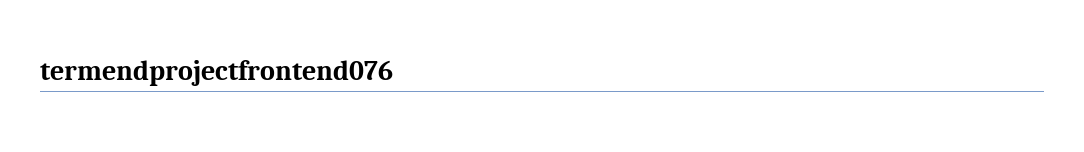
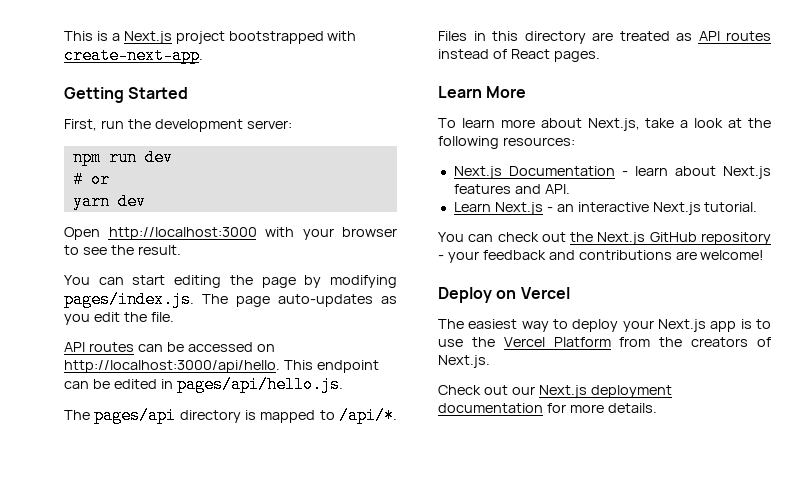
[40,60,393,86] termendprojectfrontend076 -> [64,31,357,44] [64,47,203,64] [64,87,189,103] [64,119,292,132] [72,149,173,166] [72,171,110,188] [72,193,146,210] [64,227,397,240] [64,245,181,255] [64,275,398,288] [64,291,397,308] [64,312,174,325] [64,342,275,352] [64,360,379,373] [64,376,343,393] [64,407,397,424] [438,31,771,44] [438,49,600,62] [438,86,527,98] [438,118,771,131] [438,136,575,149] [453,166,771,179] [453,184,570,194] [453,202,758,215] [438,232,771,245] [438,250,765,263] [438,287,570,303] [438,319,771,332] [438,337,771,347] [438,355,490,368] [438,385,672,398] [438,403,657,413] This is a Next.js project bootstrapped with create-next-app. // Getting Started // First, run the development server: // npm run dev // # or // yarn dev // Open http://localhost:3000 with your browser to see the result. // You can start editing the page by modifying pages/index.js. The page auto-updates as you edit the file. // API routes can be accessed on http://localhost:3000/api/hello. This endpoint can be edited in pages/api/hello.js. // The pages/api directory is mapped to /api/*. Files in this directory are treated as API routes instead of React pages. // Learn More // To learn more about Next.js, take a look at the following resources: // Next.js Documentation - learn about Next.js features and API. // Learn Next.js - an interactive Next.js tutorial. // You can check out the Next.js GitHub repository - your feedback and contributions are welcome! // Deploy on Vercel // The easiest way to deploy your Next.js app is to use the Vercel Platform from the creators of Next.js. // Check out our Next.js deployment documentation for more details.

